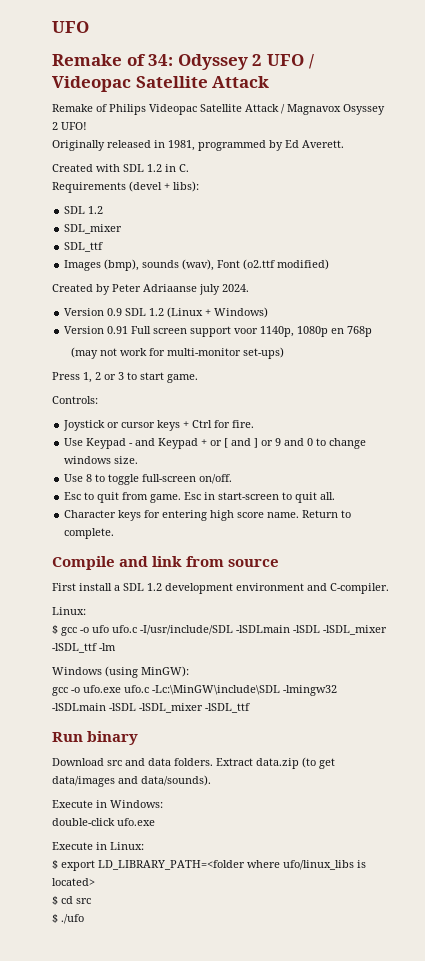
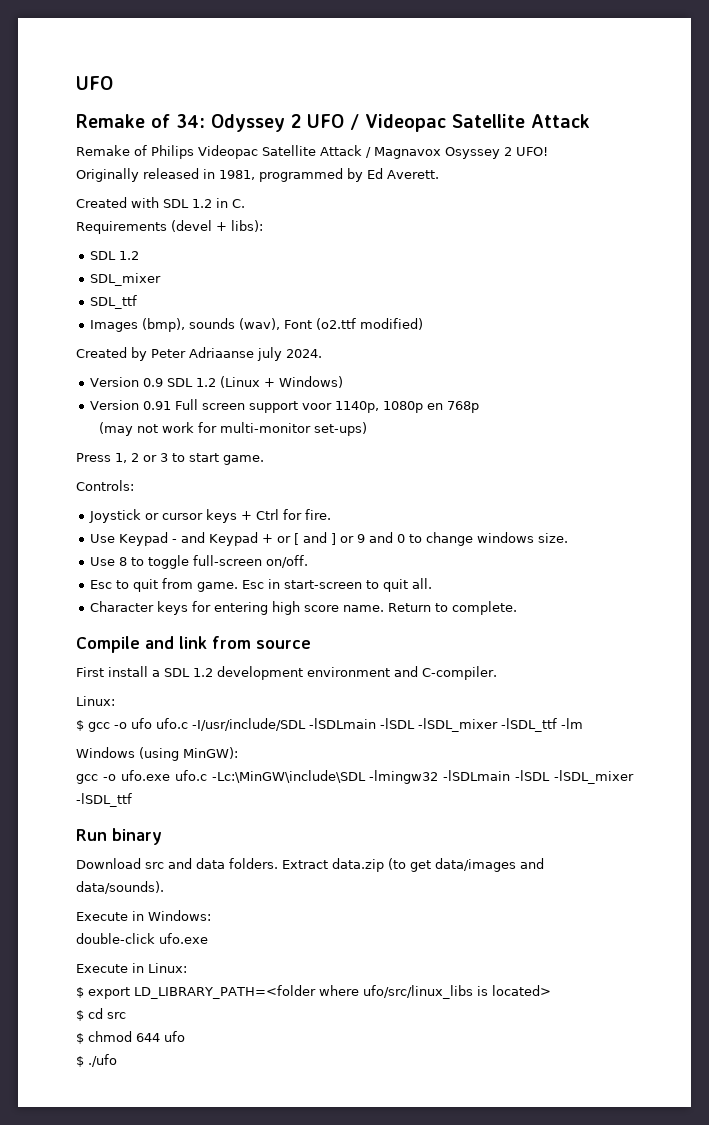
[283,860,354,870] ufo/linux_libs -> [362,985,473,999] ufo/src/linux_libs
(91, 901) none -> [76,1031,185,1044] // $ chmod 644 ufo

